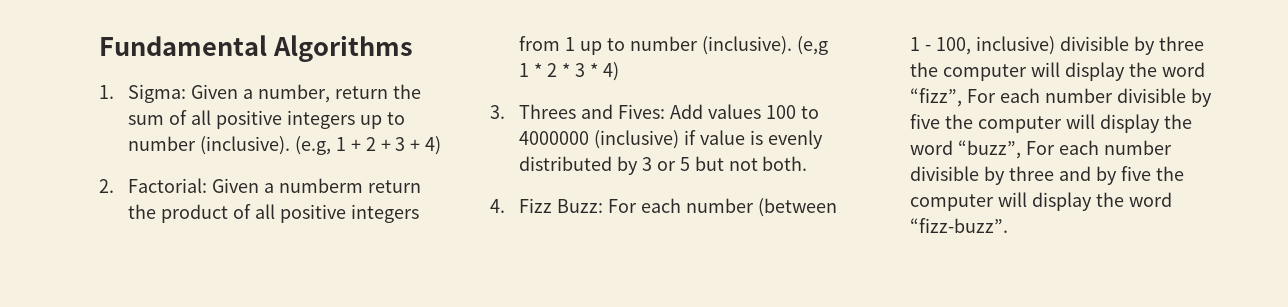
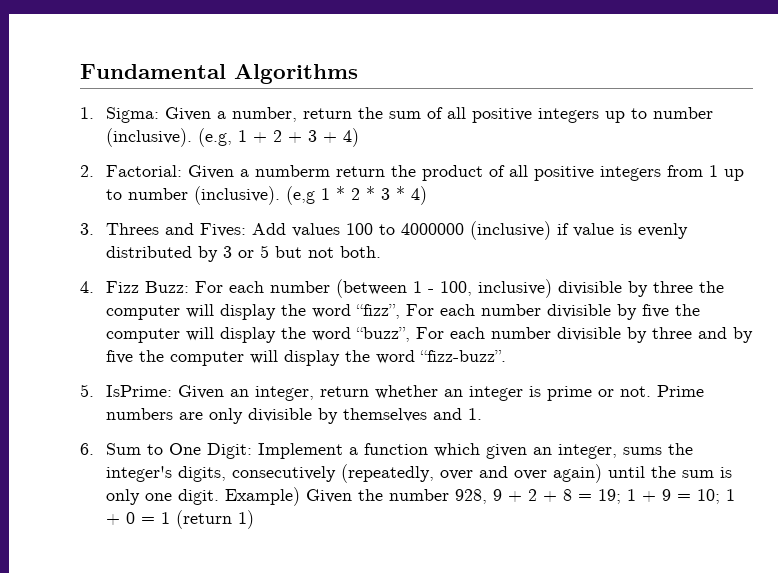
(1009, 225) none -> [80,384,705,401] [106,408,483,424] [80,443,694,459] [106,464,733,483] [106,487,736,506] [106,510,255,529] // 5. IsPrime: Given an integer, return whether an integer is prime or not. Prime numbers are only divisible by themselves and 1. // 6. Sum to One Digit: Implement a function which given an integer, sums the integer's digits, consecutively (repeatedly, over and over again) until the sum is only one digit. Example) Given the number 928, 9 + 2 + 8 = 19; 1 + 9 = 10; 1 + 0 = 1 (return 1)

